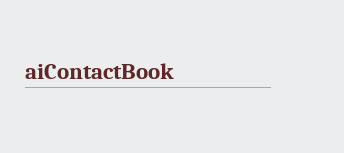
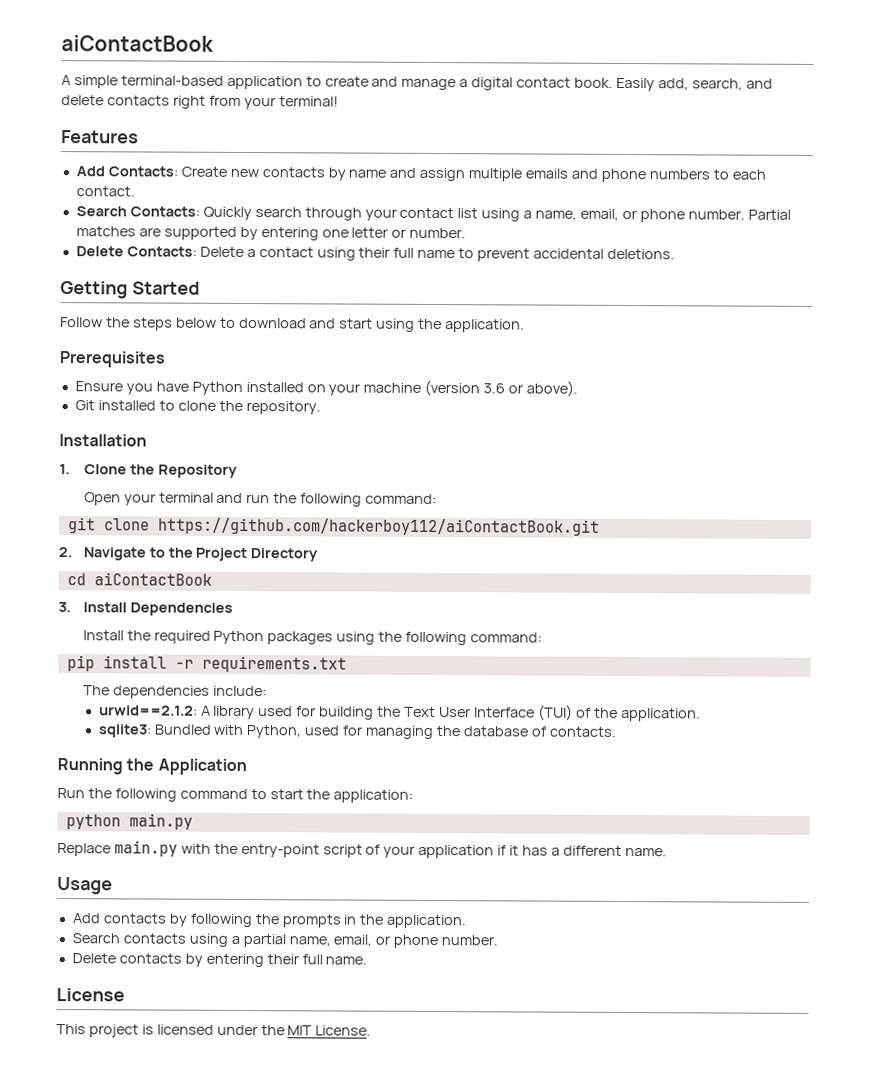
[25,63,174,79] aiContactBook -> [61,35,214,52] [61,75,773,92] [61,95,339,110] [61,130,139,144] [75,166,766,183] [75,186,135,197] [75,206,791,223] [75,226,467,241] [75,246,675,262] [60,281,200,299] [60,317,526,333] [59,351,165,368] [74,379,579,397] [74,400,321,415] [59,434,147,447] [59,464,238,478] [83,492,438,507] [67,517,600,536] [58,547,319,562] [66,572,212,586] [58,602,233,616] [82,630,543,646] [66,655,347,673] [82,685,267,699] [98,704,701,722] [97,724,617,739] [57,758,247,776] [57,788,414,803] [65,813,193,830] [57,840,667,859] [57,877,113,895] [71,913,468,929] [71,933,499,949] [71,953,368,968] [56,988,125,1002] [56,1024,372,1038] aiContactBook // A simple terminal-based application to create and manage a digital contact book. Easily add, search, and delete contacts right from your terminal! // Features // Add Contacts: Create new contacts by name and assign multiple emails and phone numbers to each contact. // Search Contacts: Quickly search through your contact list using a name, email, or phone number. Partial matches are supported by entering one letter or number. // Delete Contacts: Delete a contact using their full name to prevent accidental deletions. // Getting Started // Follow the steps below to download and start using the application. // Prerequisites // Ensure you have Python installed on your machine (version 3.6 or above). // Git installed to clone the repository. // Installation // 1. Clone the Repository // Open your terminal and run the following command: // git clone https://github.com/hackerboy112/aiContactBook.git // 2. Navigate to the Project Directory // cd aiContactBook // 3. Install Dependencies // Install the required Python packages using the following command: // pip install -r requirements.txt // The dependencies include: // urwid==2.1.2: A library used for building the Text User Interface (TUI) of the application. // sqlite3: Bundled with Python, used for managing the database of contacts. // Running the Application // Run the following command to start the application: // python main.py // Replace main.py with the entry-point script of your application if it has a different name. // Usage // Add contacts by following the prompts in the application. // Search contacts using a partial name, email, or phone number. // Delete contacts by entering their full name. // License // This project is licensed under the MIT License.

